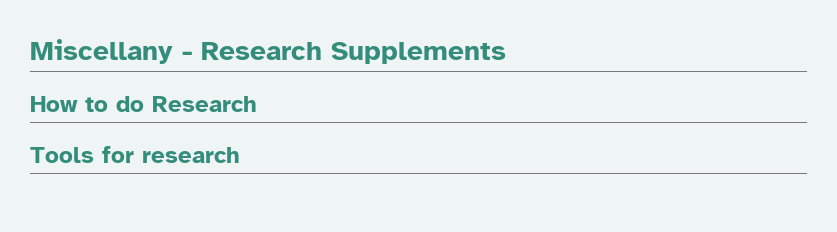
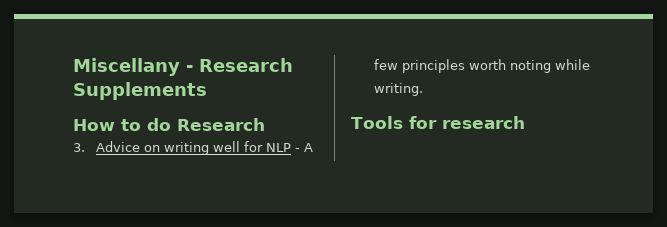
(257, 104) none -> [73,141,314,155] [374,59,591,73] [374,83,424,96] // 3. Advice on writing well for NLP - A few principles worth noting while writing.

